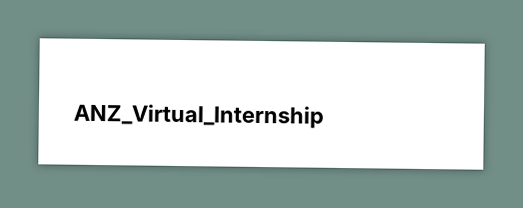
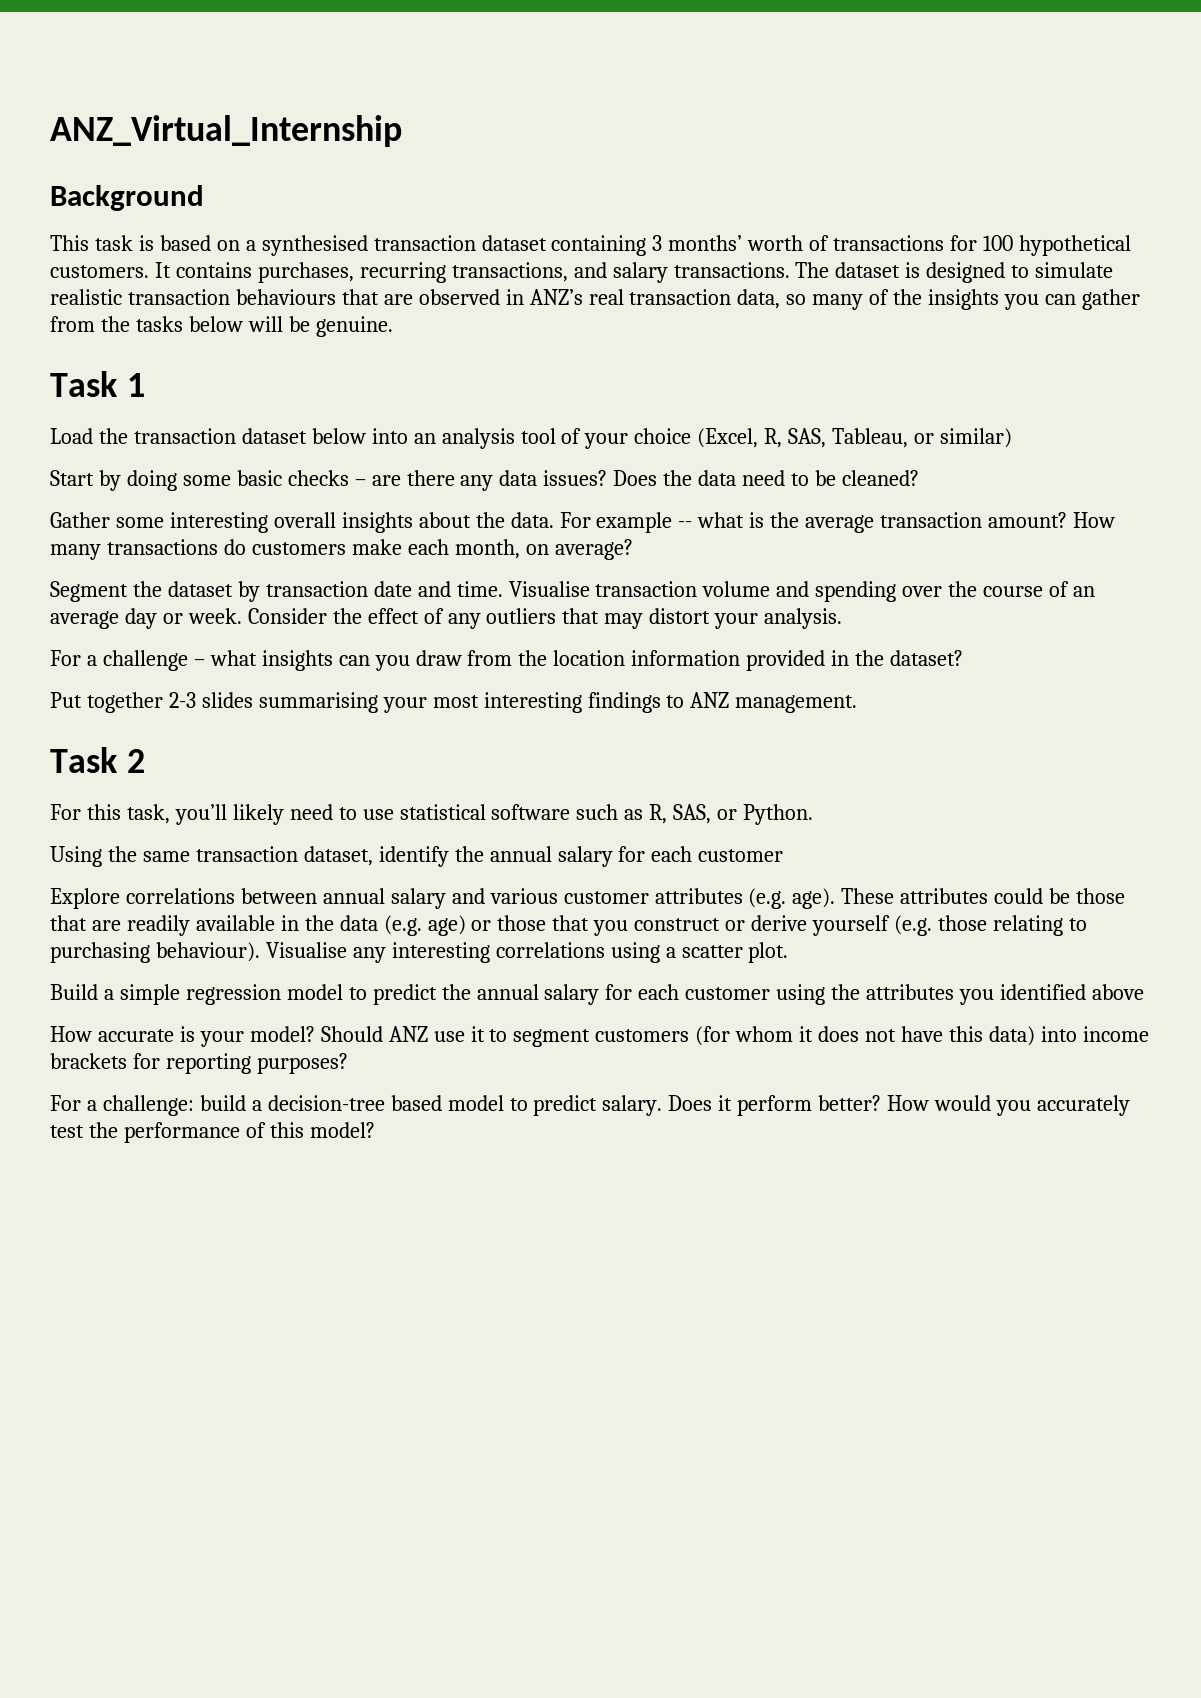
(324, 116) none -> [50,185,204,211] [50,235,1131,256] [50,262,1114,283] [50,289,1140,310] [50,316,393,337] [50,371,145,397] [50,428,1012,449] [50,470,919,491] [50,512,1115,533] [50,539,633,560] [50,581,1095,602] [50,608,843,629] [50,650,964,671] [50,692,858,713] [50,747,145,773] [50,804,814,825] [50,846,784,867] [50,888,1126,909] [50,915,1087,936] [50,942,789,963] [50,984,1144,1005] [50,1026,1149,1047] [50,1053,348,1074] [50,1095,1130,1116] [50,1122,375,1143] // Background // This task is based on a synthesised transaction dataset containing 3 months’ worth of transactions for 100 hypothetical customers. It contains purchases, recurring transactions, and salary transactions. The dataset is designed to simulate realistic transaction behaviours that are observed in ANZ’s real transaction data, so many of the insights you can gather from the tasks below will be genuine. // Task 1 // Load the transaction dataset below into an analysis tool of your choice (Excel, R, SAS, Tableau, or similar) // Start by doing some basic checks – are there any data issues? Does the data need to be cleaned? // Gather some interesting overall insights about the data. For example -- what is the average transaction amount? How many transactions do customers make each month, on average? // Segment the dataset by transaction date and time. Visualise transaction volume and spending over the course of an average day or week. Consider the effect of any outliers that may distort your analysis. // For a challenge – what insights can you draw from the location information provided in the dataset? // Put together 2-3 slides summarising your most interesting findings to ANZ management. // Task 2 // For this task, you’ll likely need to use statistical software such as R, SAS, or Python. // Using the same transaction dataset, identify the annual salary for each customer // Explore correlations between annual salary and various customer attributes (e.g. age). These attributes could be those that are readily available in the data (e.g. age) or those that you construct or derive yourself (e.g. those relating to purchasing behaviour). Visualise any interesting correlations using a scatter plot. // Build a simple regression model to predict the annual salary for each customer using the attributes you identified above // How accurate is your model? Should ANZ use it to segment customers (for whom it does not have this data) into income brackets for reporting purposes? // For a challenge: build a decision-tree based model to predict salary. Does it perform better? How would you accurately test the performance of this model?

